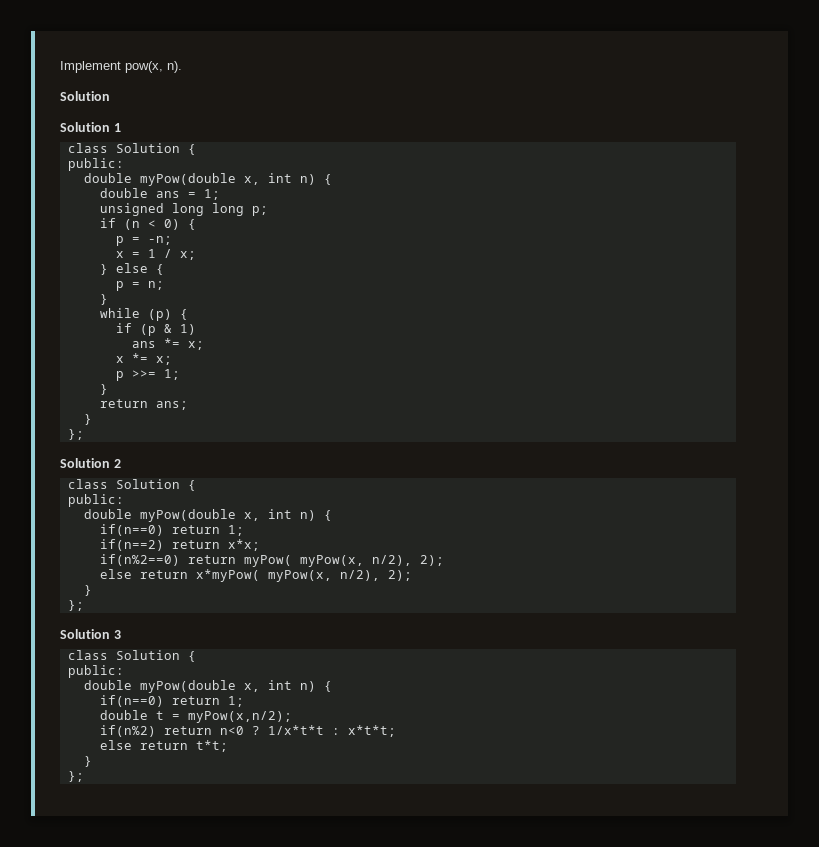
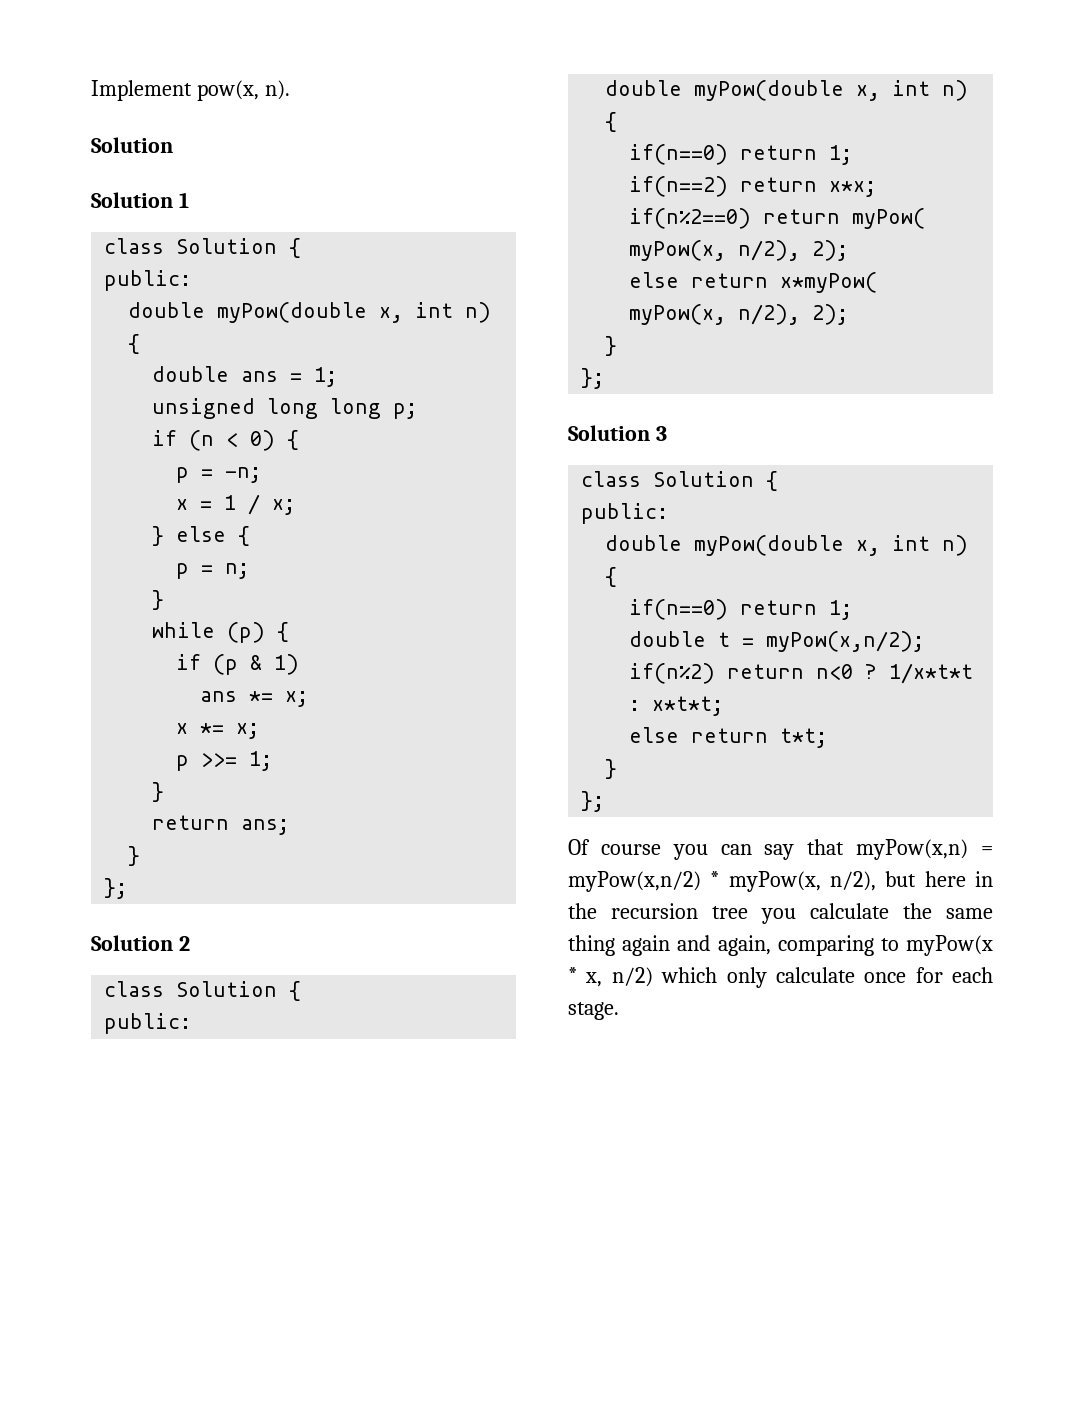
(84, 776) none -> [568,839,993,860] [568,871,993,892] [568,903,993,924] [568,935,993,956] [568,967,993,988] [568,1002,619,1020] // Of course you can say that myPow(x,n) = myPow(x,n/2) * myPow(x, n/2), but here in the recursion tree you calculate the same thing again and again, comparing to myPow(x * x, n/2) which only calculate once for each stage.

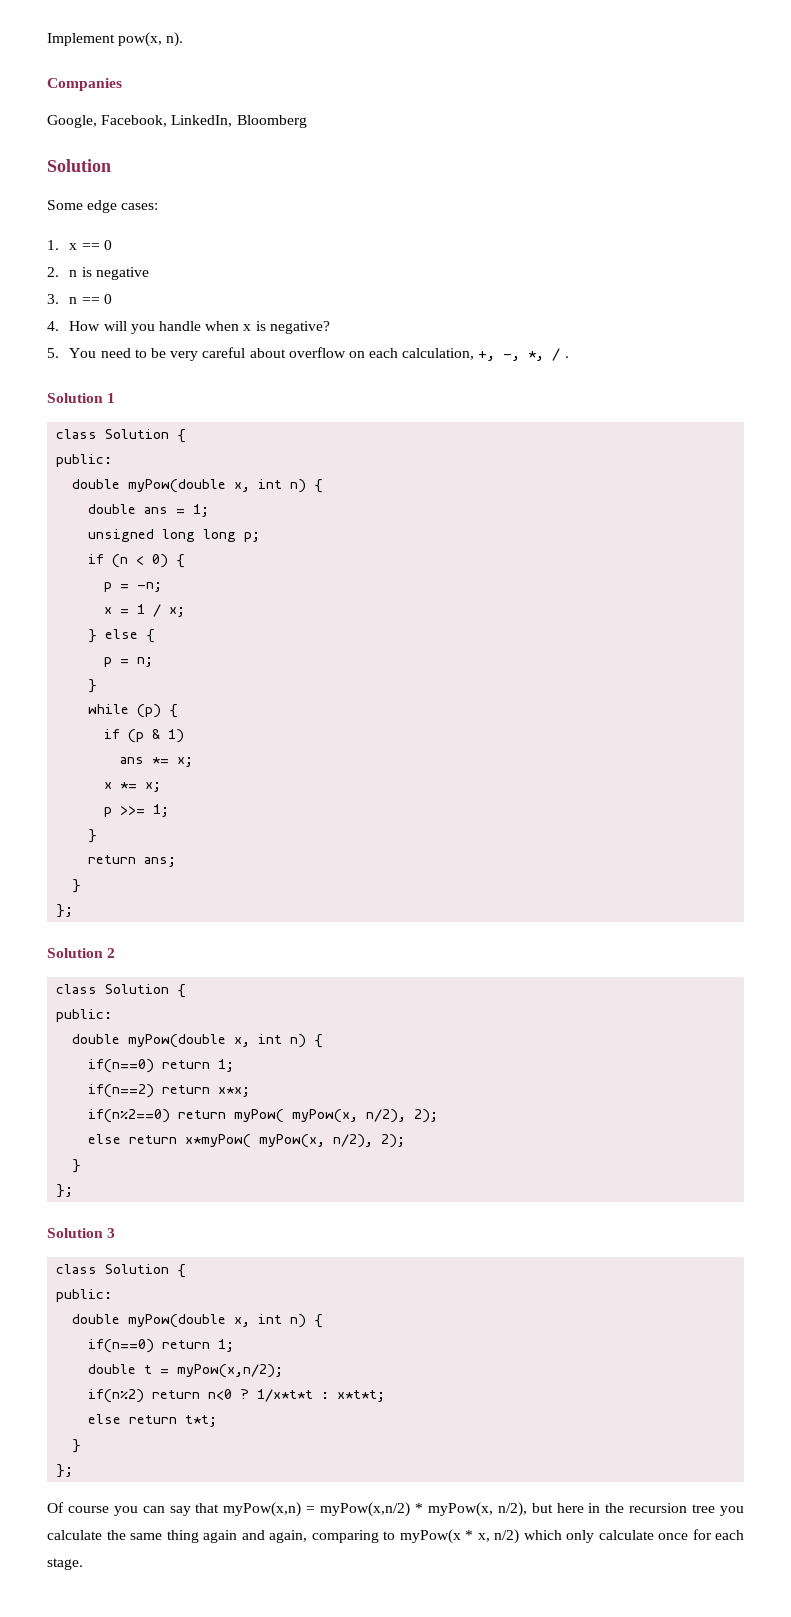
[91,137,173,153] Solution -> [47,78,122,91] [47,115,307,128] [47,159,111,172] [47,200,159,213] [47,240,112,250] [47,267,149,280] [47,294,112,304] [47,321,330,334] [47,347,569,361] Companies // Google, Facebook, LinkedIn, Bloomberg // Solution // Some edge cases: // 1. x == 0 // 2. n is negative // 3. n == 0 // 4. How will you handle when x is negative? // 5. You need to be very careful about overflow on each calculation, +, -, *, / .

